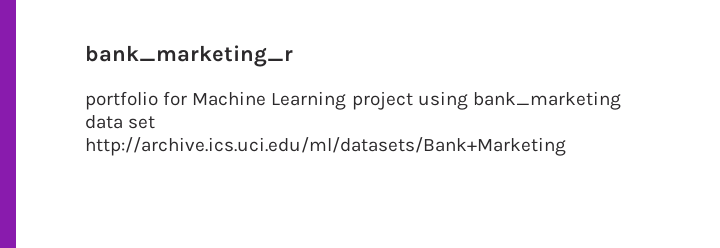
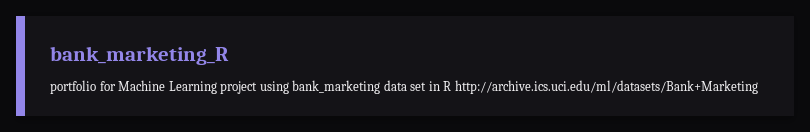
[85,45,293,67] bank_marketing_r -> [50,46,229,65] bank_marketing_R
(156, 122) none -> [428,81,452,91] in R

